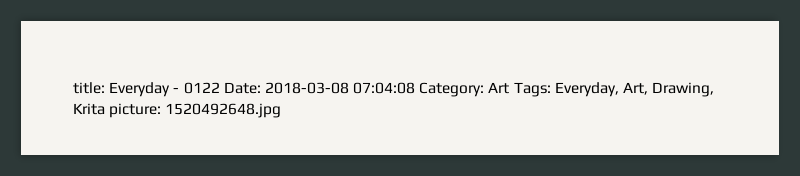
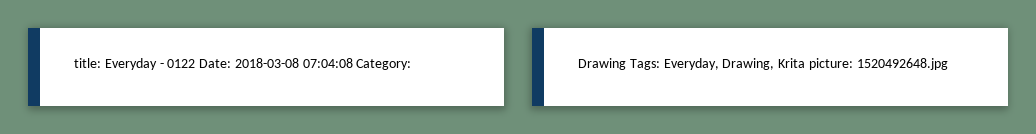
[488,82,510,94] Art -> [578,58,626,70] Drawing
[623,82,649,95] Art, -> (719, 64) none

